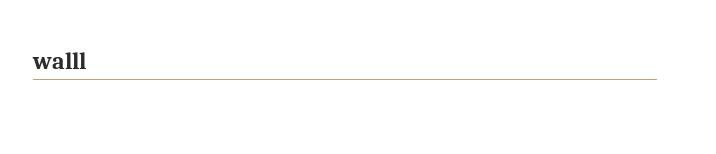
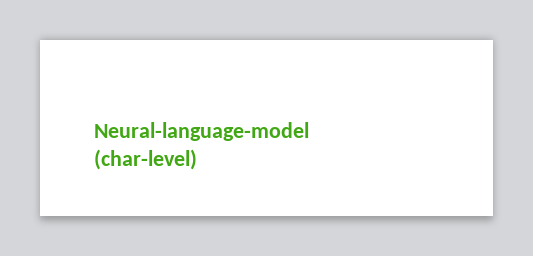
[32,52,86,69] walll -> [94,122,309,141] [94,149,197,170] Neural-language-model (char-level)

